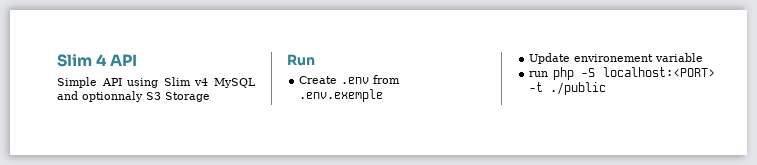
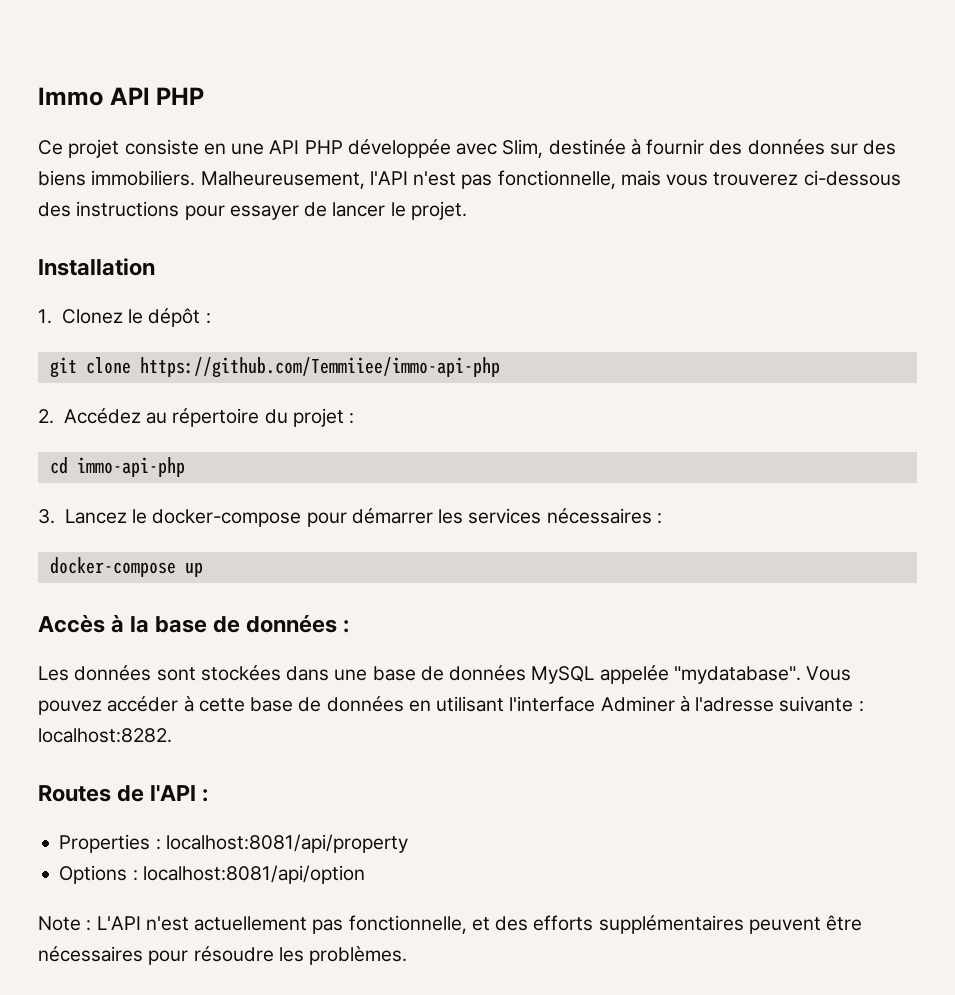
[57,54,138,67] [57,77,256,88] [57,91,210,102] [287,54,315,66] [299,75,401,84] [299,89,384,102] [529,53,704,64] [529,67,715,80] [529,82,607,95] Slim 4 API // Simple API using Slim v4 MySQL and optionnaly S3 Storage // Run // Create .env from .env.exemple // Update environement variable // run php -S localhost:<PORT> -t ./public -> [38,87,205,106] [38,139,897,158] [38,170,901,189] [38,201,467,220] [38,258,155,276] [38,308,211,327] [49,357,500,378] [38,408,355,427] [49,457,185,477] [38,508,662,527] [49,557,203,577] [38,615,350,633] [38,665,852,684] [38,696,864,715] [38,728,172,743] [38,785,209,802] [59,834,408,853] [59,865,365,884] [38,915,863,934] [38,946,408,965] Immo API PHP // Ce projet consiste en une API PHP développée avec Slim, destinée à fournir des données sur des biens immobiliers. Malheureusement, l'API n'est pas fonctionnelle, mais vous trouverez ci-dessous des instructions pour essayer de lancer le projet. // Installation // 1. Clonez le dépôt : // git clone https://github.com/Temmiiee/immo-api-php // 2. Accédez au répertoire du projet : // cd immo-api-php // 3. Lancez le docker-compose pour démarrer les services nécessaires : // docker-compose up // Accès à la base de données : // Les données sont stockées dans une base de données MySQL appelée "mydatabase". Vous pouvez accéder à cette base de données en utilisant l'interface Adminer à l'adresse suivante : localhost:8282. // Routes de l'API : // Properties : localhost:8081/api/property // Options : localhost:8081/api/option // Note : L'API n'est actuellement pas fonctionnelle, et des efforts supplémentaires peuvent être nécessaires pour résoudre les problèmes.

